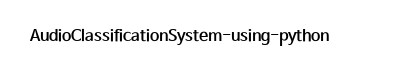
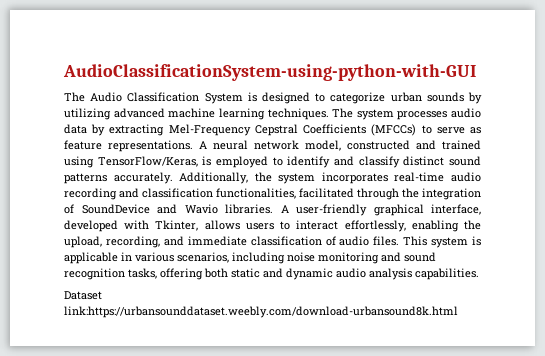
[29,28,329,46] AudioClassificationSystem-using-python -> [63,64,476,81] [64,92,482,104] [64,108,481,120] [64,124,482,136] [64,140,481,152] [64,156,481,168] [64,172,481,184] [64,188,481,200] [64,204,481,216] [64,220,482,232] [64,236,481,248] [64,252,436,264] [64,268,479,280] [64,291,102,300] [64,306,458,318] AudioClassificationSystem-using-python-with-GUI // The Audio Classification System is designed to categorize urban sounds by utilizing advanced machine learning techniques. The system processes audio data by extracting Mel-Frequency Cepstral Coefficients (MFCCs) to serve as feature representations. A neural network model, constructed and trained using TensorFlow/Keras, is employed to identify and classify distinct sound patterns accurately. Additionally, the system incorporates real-time audio recording and classification functionalities, facilitated through the integration of SoundDevice and Wavio libraries. A user-friendly graphical interface, developed with Tkinter, allows users to interact effortlessly, enabling the upload, recording, and immediate classification of audio files. This system is applicable in various scenarios, including noise monitoring and sound recognition tasks, offering both static and dynamic audio analysis capabilities. // Dataset link:https://urbansounddataset.weebly.com/download-urbansound8k.html

